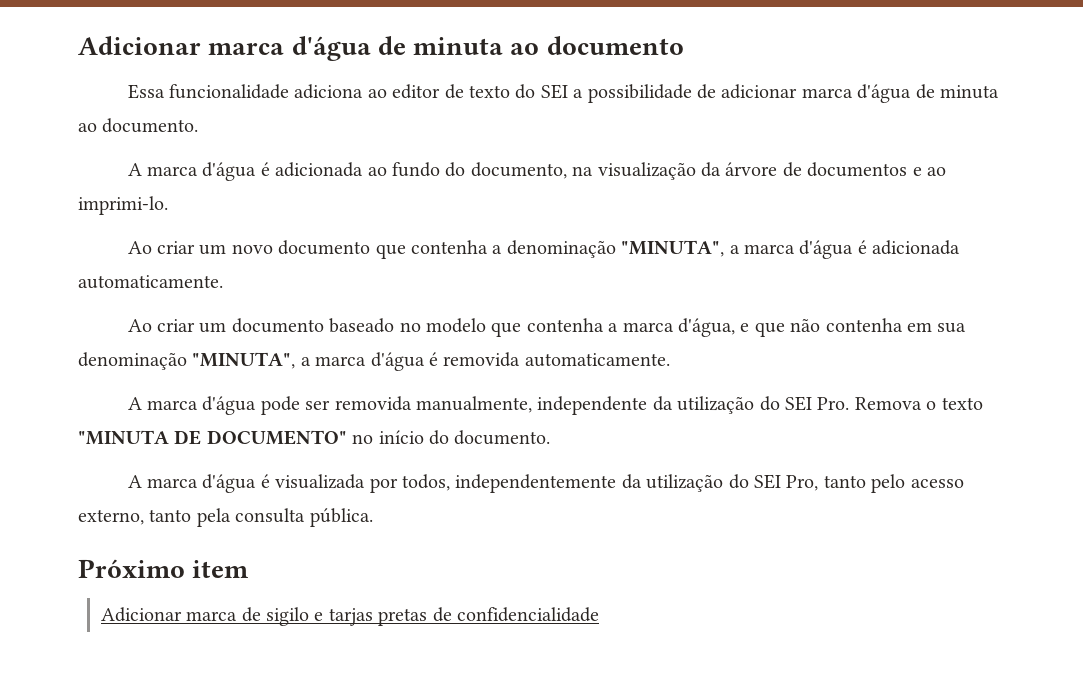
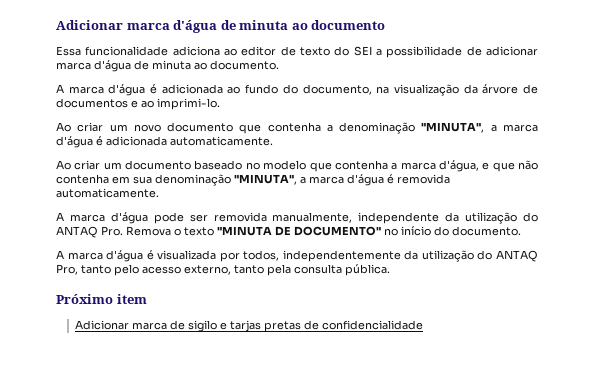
[784,396,812,411] SEI -> [56,226,98,238] ANTAQ
[753,474,781,489] SEI -> [496,250,538,262] ANTAQ

